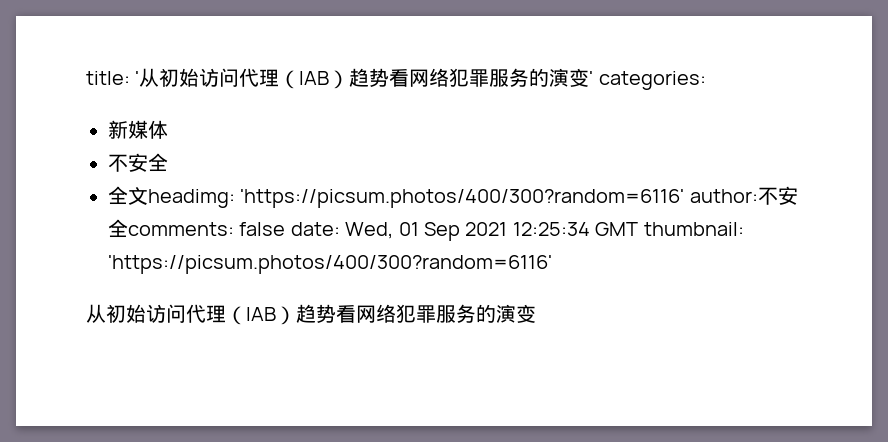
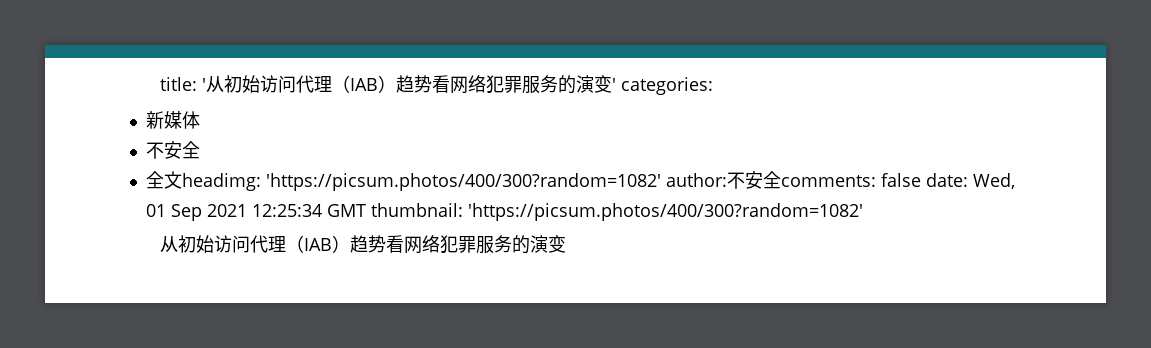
[240,189,685,208] 'https://picsum.photos/400/300?random=6116' -> [265,173,661,191] 'https://picsum.photos/400/300?random=1082'
[108,255,552,274] 'https://picsum.photos/400/300?random=6116' -> [467,203,863,221] 'https://picsum.photos/400/300?random=1082'

